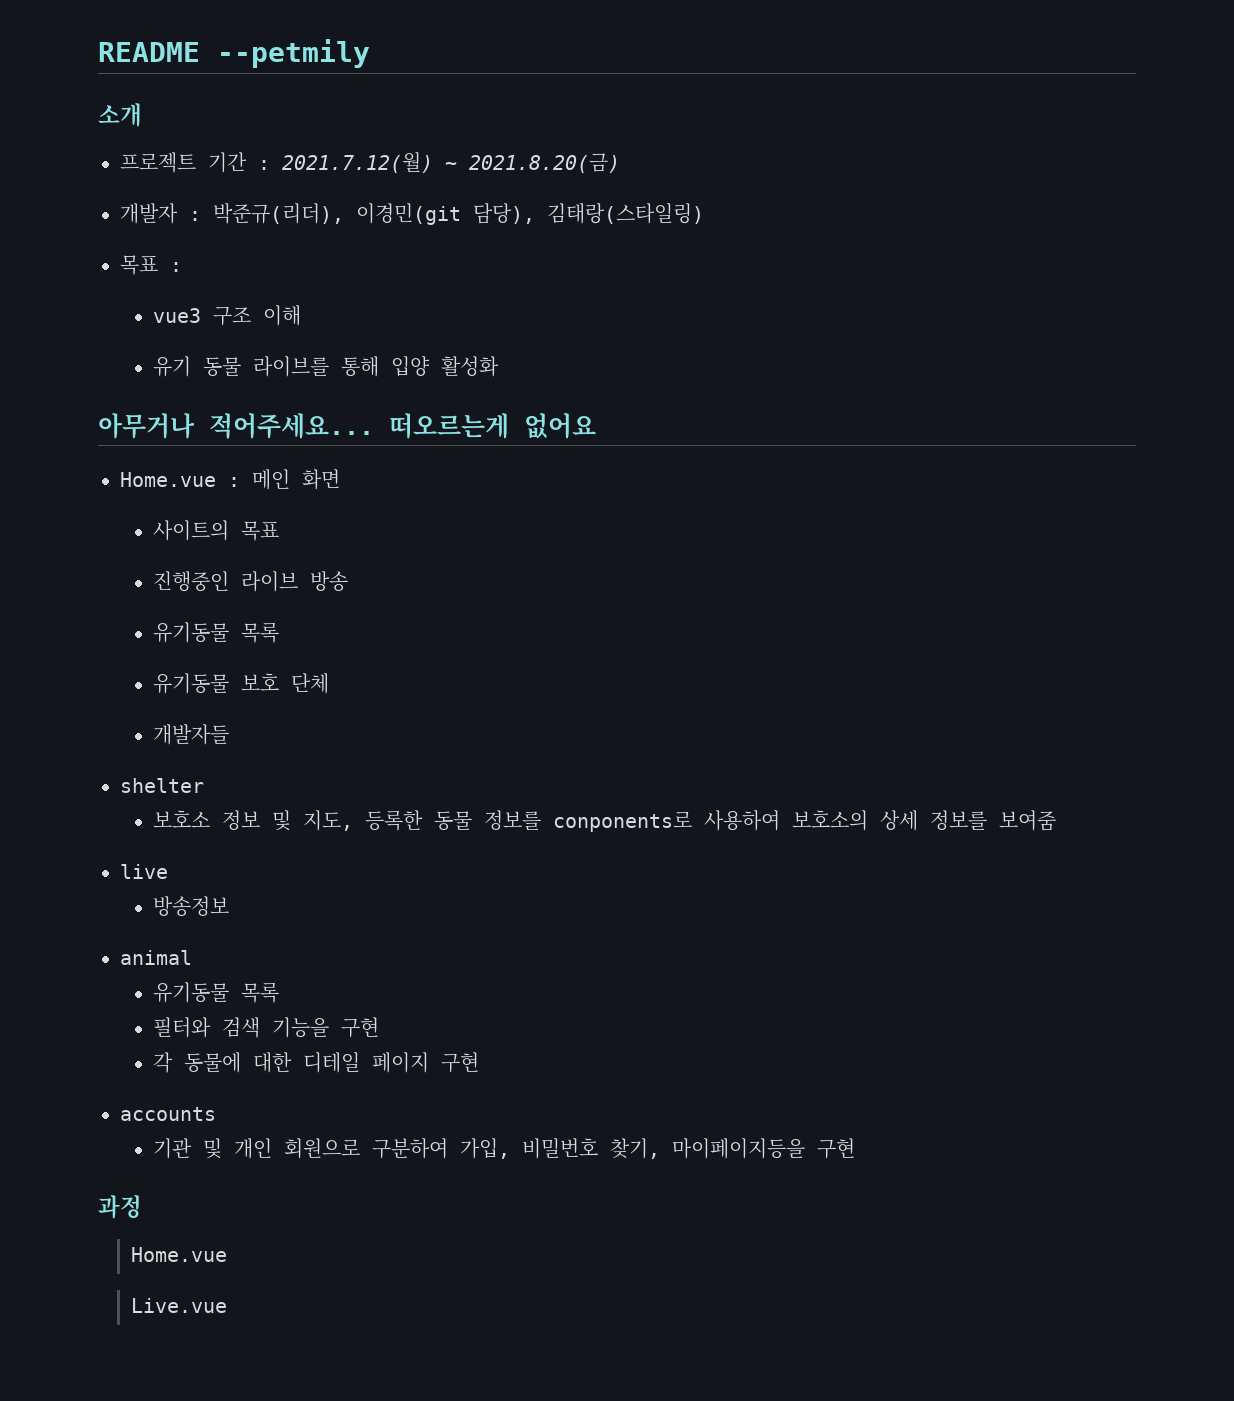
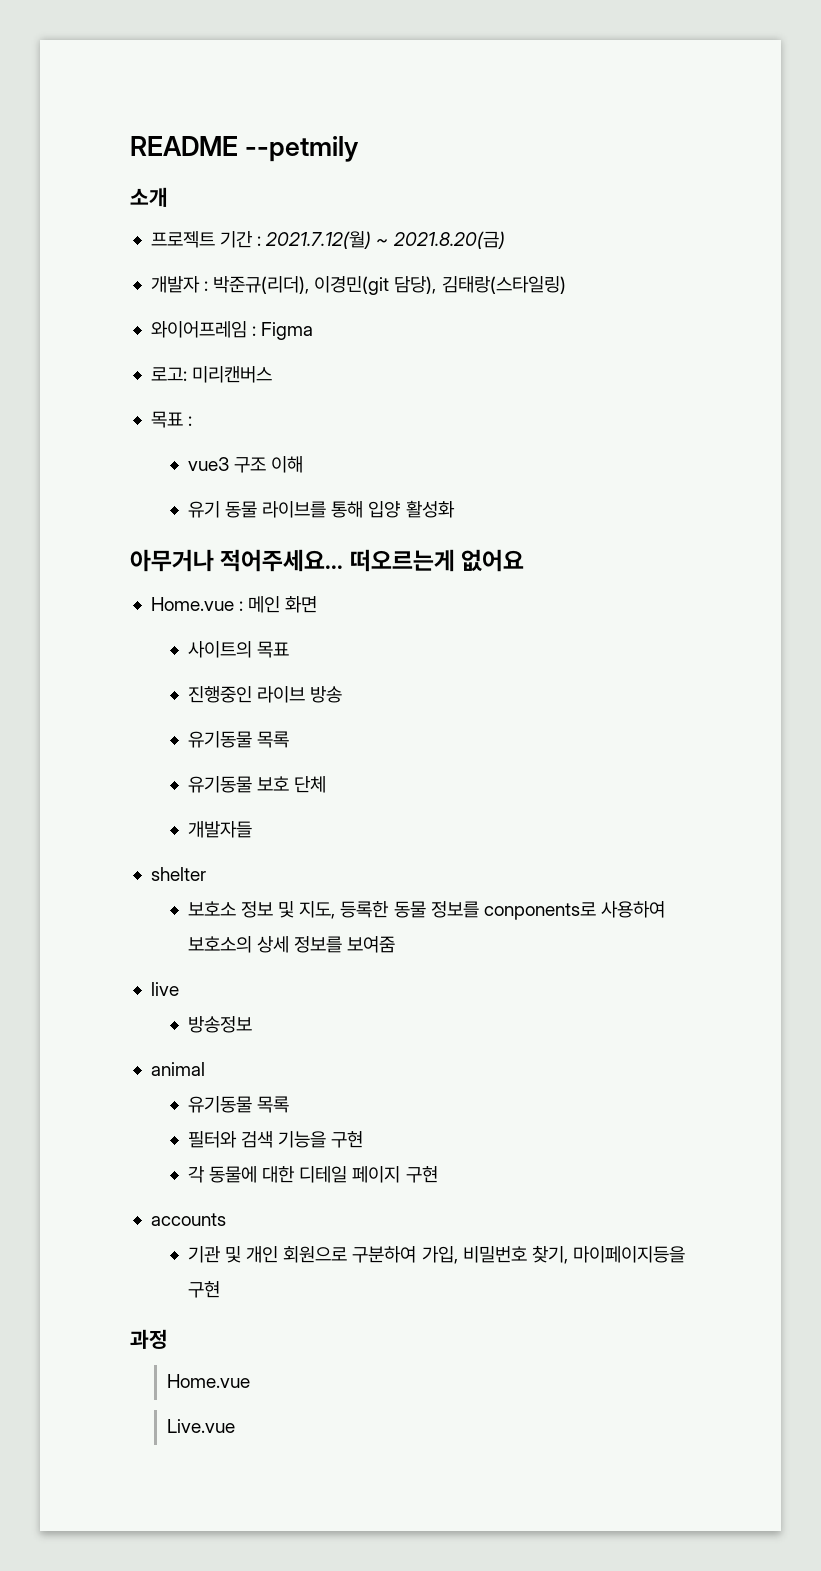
(704, 213) none -> [150,321,314,340] [150,366,273,383] // 와이어프레임 : Figma // 로고: 미리캔버스

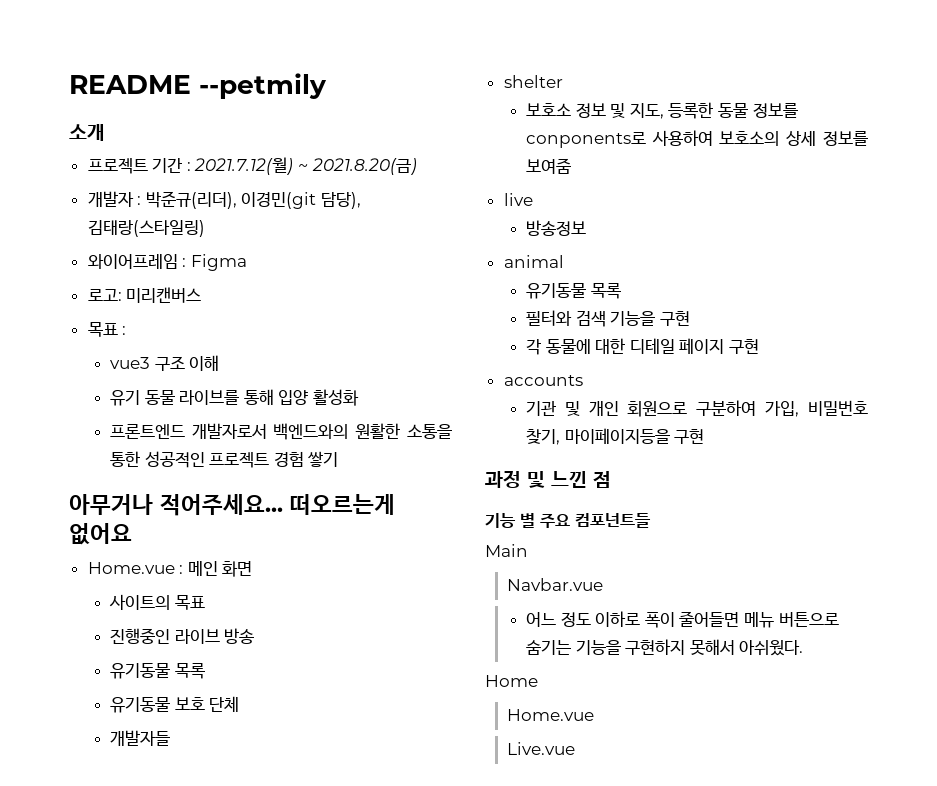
(455, 509) none -> [109,423,452,440] [109,451,339,468] // 프론트엔드 개발자로서 백엔드와의 원활한 소통을 통한 성공적인 프로젝트 경험 쌓기
(168, 1339) none -> [527,471,611,488] [485,513,651,528] [485,544,528,557] [507,578,604,591] [525,611,839,628] [525,639,804,656] [485,675,538,687] 및 느낀 점 // 기능 별 주요 컴포넌트들 // Main // Navbar.vue // 어느 정도 이하로 폭이 줄어들면 메뉴 버튼으로 숨기는 기능을 구현하지 못해서 아쉬웠다. // Home

